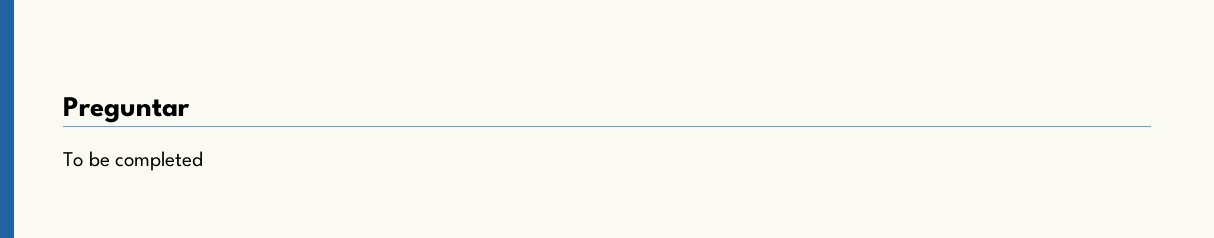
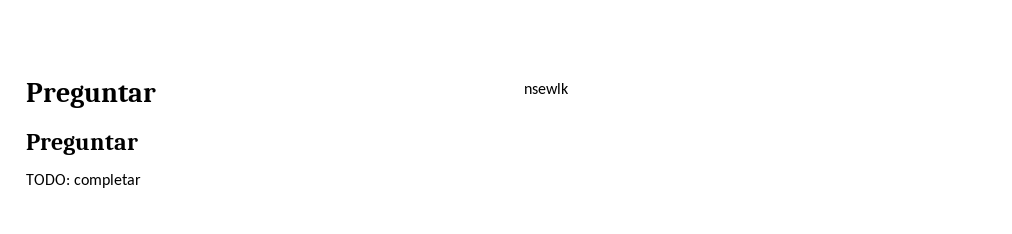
[63,97,190,123] [63,151,204,171] Preguntar // To be completed -> [26,83,156,108] [26,134,138,155] [26,174,142,188] [524,83,569,94] Preguntar // Preguntar // TODO: completar // nsewlk

